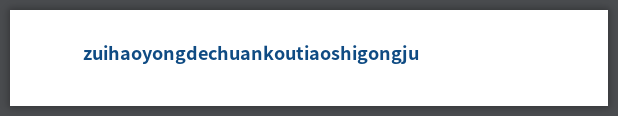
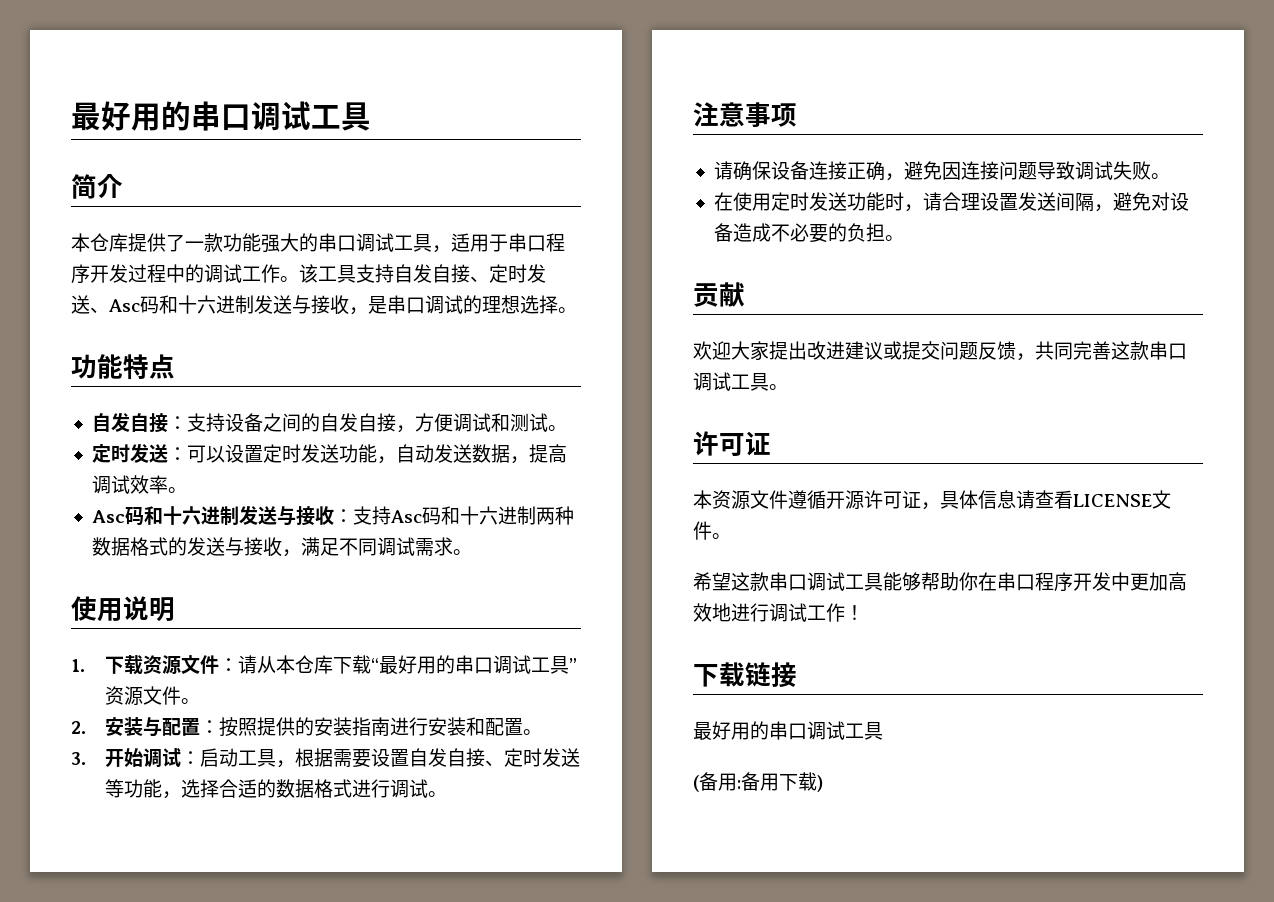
[83,45,419,64] zuihaoyongdechuankoutiaoshigongju -> [71,101,371,131] [71,174,123,199] [71,233,565,253] [71,264,546,284] [71,295,577,315] [71,354,175,380] [91,412,567,433] [91,443,567,464] [91,475,187,494] [91,505,574,526] [91,537,472,557] [71,596,175,622] [71,655,578,675] [105,686,201,706] [71,717,543,737] [71,748,581,768] [105,779,448,799] [693,102,797,127] [713,161,1170,181] [713,192,1189,212] [713,223,904,243] [693,282,745,307] [693,341,1187,361] [693,372,788,391] [693,431,771,456] [693,490,1171,510] [693,521,731,540] [693,572,1187,592] [693,603,864,622] [693,662,797,688] [693,721,883,740] [693,772,823,792] 最好用的串口调试工具 // 简介 // 本仓库提供了一款功能强大的串口调试工具，适用于串口程序开发过程中的调试工作。该工具支持自发自接、定时发送、Asc码和十六进制发送与接收，是串口调试的理想选择。 // 功能特点 // 自发自接：支持设备之间的自发自接，方便调试和测试。 // 定时发送：可以设置定时发送功能，自动发送数据，提高调试效率。 // Asc码和十六进制发送与接收：支持Asc码和十六进制两种数据格式的发送与接收，满足不同调试需求。 // 使用说明 // 1.下载资源文件：请从本仓库下载“最好用的串口调试工具”资源文件。 // 2.安装与配置：按照提供的安装指南进行安装和配置。 // 3.开始调试：启动工具，根据需要设置自发自接、定时发送等功能，选择合适的数据格式进行调试。 // 注意事项 // 请确保设备连接正确，避免因连接问题导致调试失败。 // 在使用定时发送功能时，请合理设置发送间隔，避免对设备造成不必要的负担。 // 贡献 // 欢迎大家提出改进建议或提交问题反馈，共同完善这款串口调试工具。 // 许可证 // 本资源文件遵循开源许可证，具体信息请查看LICENSE文件。 // 希望这款串口调试工具能够帮助你在串口程序开发中更加高效地进行调试工作！ // 下载链接 // 最好用的串口调试工具 // (备用:备用下载)

